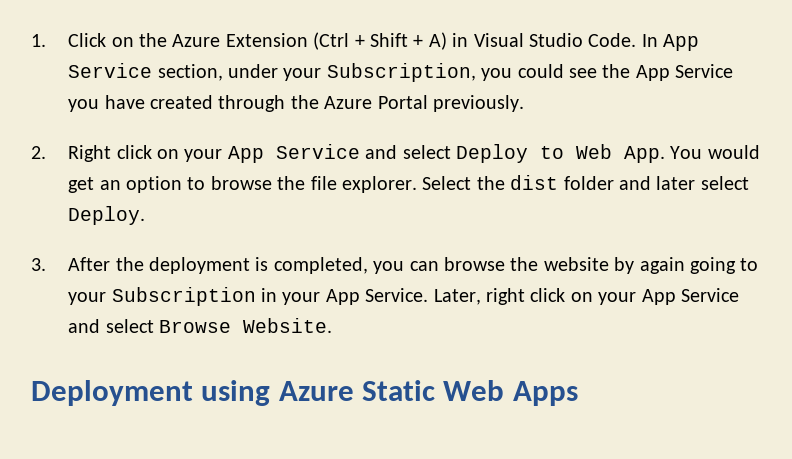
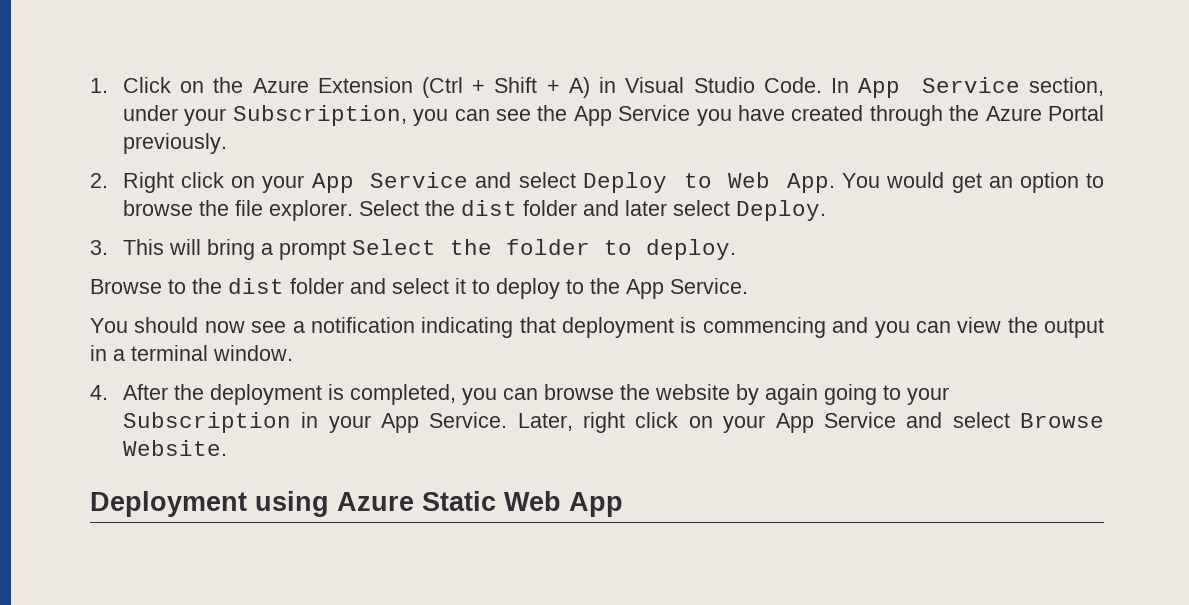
[517,64,564,78] could -> [454,109,490,121] can
(46, 264) none -> [122,239,736,260] [90,278,748,299] [90,317,1104,338] [90,345,293,361] [90,385,108,400] This will bring a prompt Select the folder to deploy. // Browse to the dist folder and select it to deploy to the App Service. // You should now see a notification indicating that deployment is commencing and you can view the output in a terminal window. // 4.
[512,381,578,406] Apps -> [569,492,623,517] App

